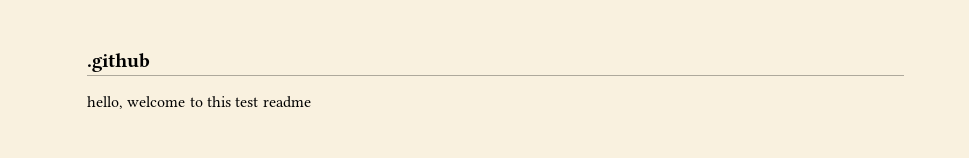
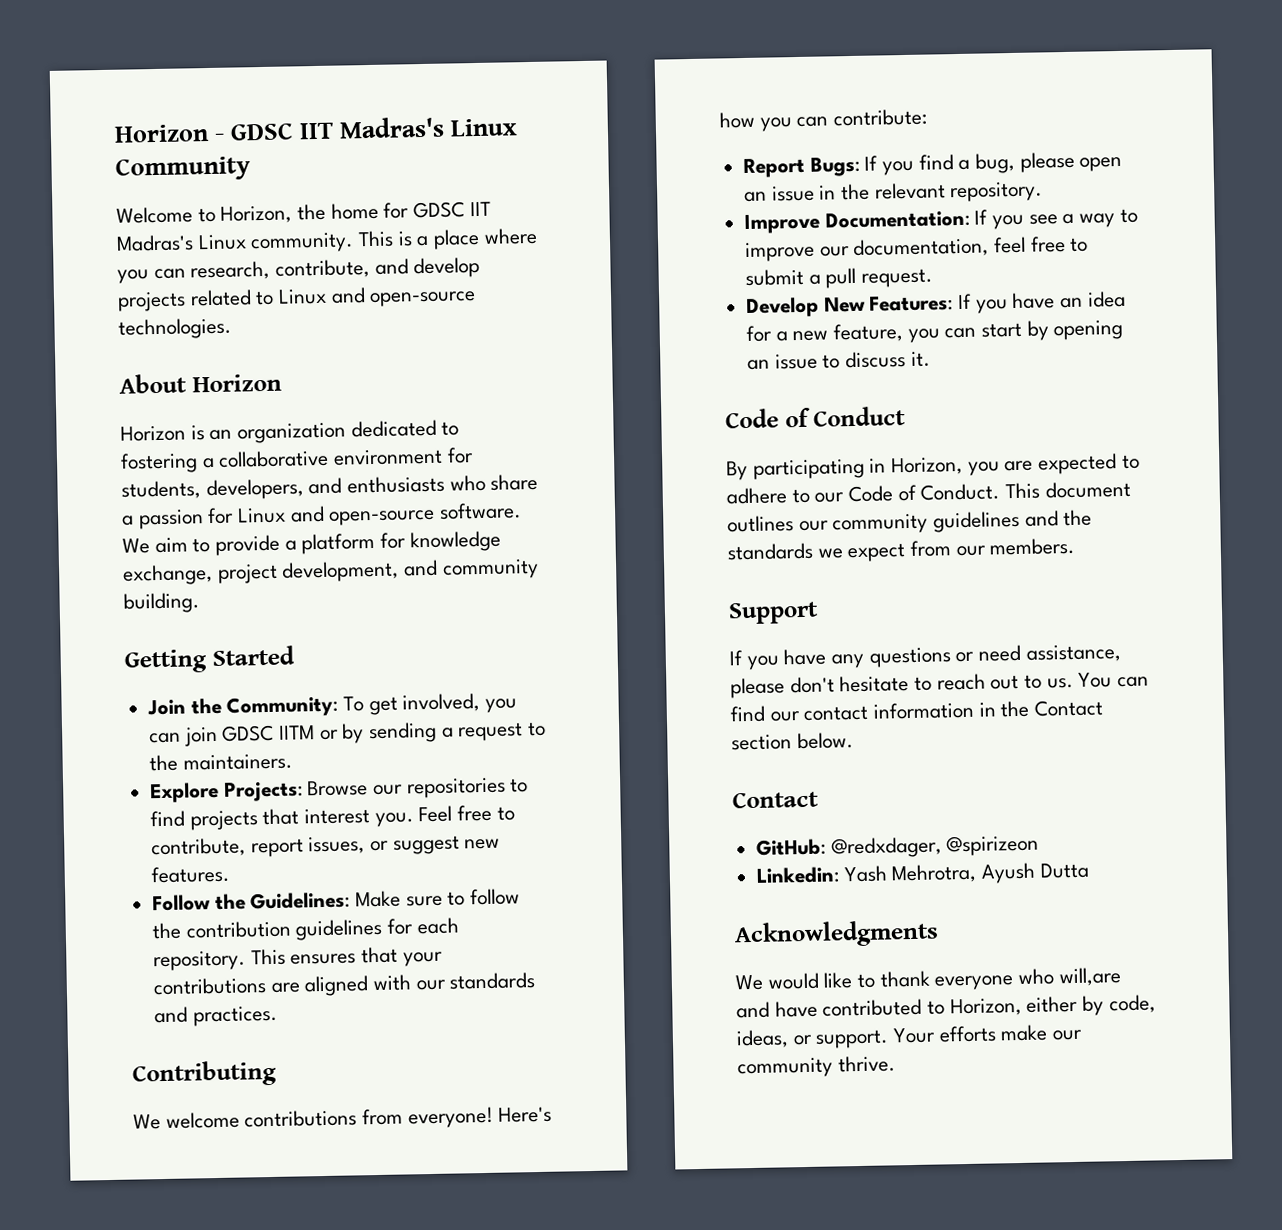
[87,53,150,72] [87,96,311,109] .github // hello, welcome to this test readme -> [114,116,519,143] [115,156,251,182] [116,201,491,224] [116,227,538,254] [117,256,481,284] [117,287,477,312] [118,317,232,340] [119,373,282,394] [120,419,460,444] [120,447,474,474] [121,473,539,501] [122,502,523,530] [122,530,501,556] [122,558,539,586] [123,592,200,614] [124,645,295,674] [147,693,518,718] [149,721,547,747] [149,753,293,772] [150,777,529,804] [150,804,515,831] [151,835,501,858] [151,865,231,884] [152,888,521,912] [152,917,459,941] [153,946,443,972] [153,972,536,997] [154,1005,278,1027] [132,1059,277,1088] [133,1106,553,1130] [719,108,928,132] [743,151,1123,179] [744,181,1044,203] [744,208,1138,234] [745,236,1089,262] [745,267,934,289] [746,290,1126,318] [746,319,1124,343] [747,351,931,370] [725,406,907,429] [726,453,1140,481] [726,480,1131,505] [727,509,1093,535] [727,537,1076,563] [728,601,819,625] [729,644,1121,671] [730,672,1150,699] [730,699,1104,723] [731,732,854,751] [732,790,819,809] [756,834,1040,859] [756,862,1089,884] [734,919,939,949] [735,967,1121,991] [736,994,1156,1019] [736,1024,1084,1049] [737,1055,896,1079] Horizon - GDSC IIT Madras's Linux Community // Welcome to Horizon, the home for GDSC IIT Madras's Linux community. This is a place where you can research, contribute, and develop projects related to Linux and open-source technologies. // About Horizon // Horizon is an organization dedicated to fostering a collaborative environment for students, developers, and enthusiasts who share a passion for Linux and open-source software. We aim to provide a platform for knowledge exchange, project development, and community building. // Getting Started // Join the Community: To get involved, you can join GDSC IITM or by sending a request to the maintainers. // Explore Projects: Browse our repositories to find projects that interest you. Feel free to contribute, report issues, or suggest new features. // Follow the Guidelines: Make sure to follow the contribution guidelines for each repository. This ensures that your contributions are aligned with our standards and practices. // Contributing // We welcome contributions from everyone! Here's how you can contribute: // Report Bugs: If you find a bug, please open an issue in the relevant repository. // Improve Documentation: If you see a way to improve our documentation, feel free to submit a pull request. // Develop New Features: If you have an idea for a new feature, you can start by opening an issue to discuss it. // Code of Conduct // By participating in Horizon, you are expected to adhere to our Code of Conduct. This document outlines our community guidelines and the standards we expect from our members. // Support // If you have any questions or need assistance, please don't hesitate to reach out to us. You can find our contact information in the Contact section below. // Contact // GitHub: @redxdager, @spirizeon // Linkedin: Yash Mehrotra, Ayush Dutta // Acknowledgments // We would like to thank everyone who will,are and have contributed to Horizon, either by code, ideas, or support. Your efforts make our community thrive.

